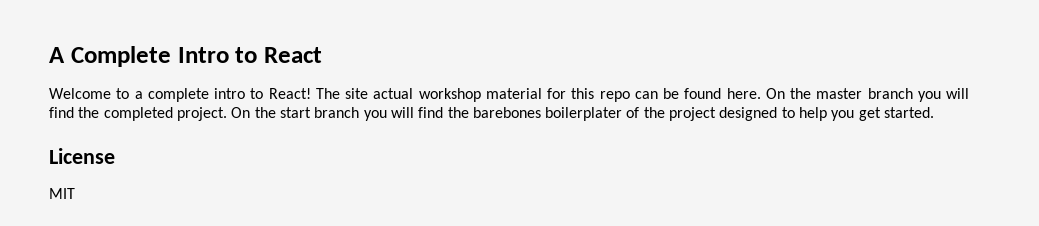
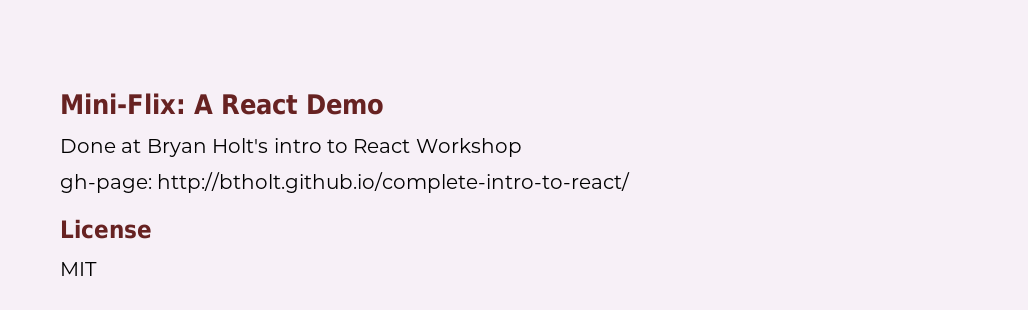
[49,46,322,67] [49,88,969,102] [49,107,935,121] A Complete Intro to React // Welcome to a complete intro to React! The site actual workshop material for this repo can be found here. On the master branch you will find the completed project. On the start branch you will find the barebones boilerplater of the project designed to help you get started. -> [60,93,384,115] [60,138,522,157] [60,172,631,193] Mini-Flix: A React Demo // Done at Bryan Holt's intro to React Workshop // gh-page: http://btholt.github.io/complete-intro-to-react/

